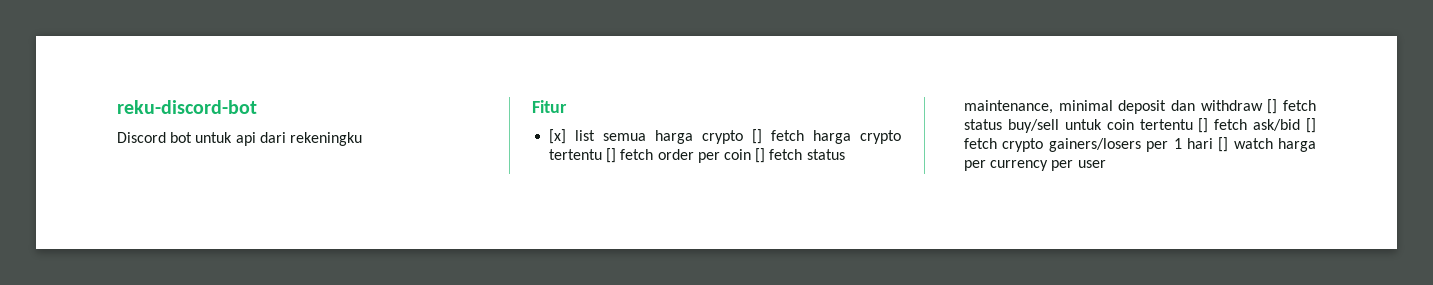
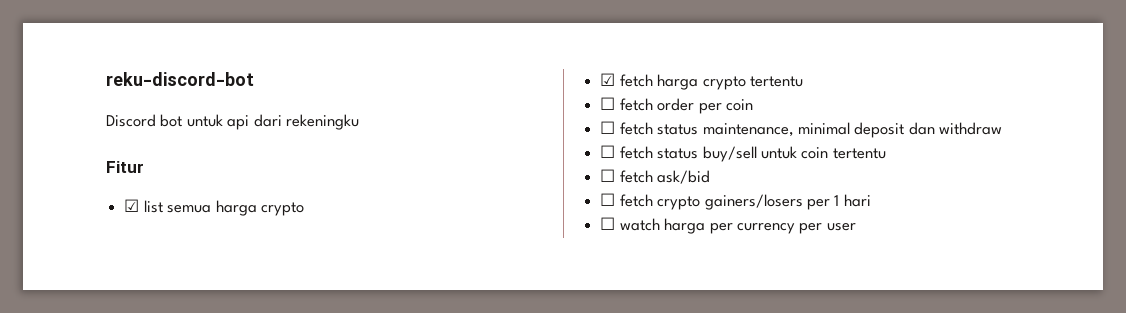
[549,129,567,144] [x] -> [124,199,140,212] ☑
[752,129,763,144] [] -> [600,73,616,86] // ☑
[606,148,617,163] [] -> [600,97,616,110] // ☐
[755,148,766,163] [] -> [600,121,616,134] // ☐
[1267,99,1278,114] [] -> [600,145,616,158] // ☐
[1198,118,1209,133] [] -> [600,169,616,182] // ☐
[1306,118,1316,133] [] -> [600,193,616,206] // ☐
[1218,137,1229,152] [] -> [600,217,616,230] // ☐

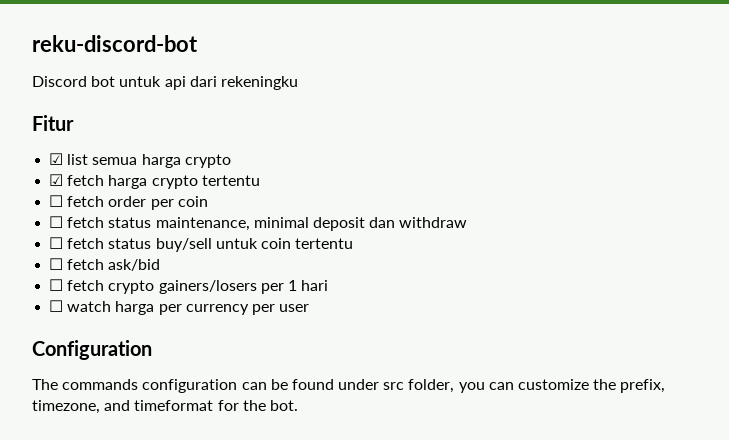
(856, 227) none -> [32,340,152,360] [32,379,666,393] [32,400,298,414] // Configuration // The commands configuration can be found under src folder, you can customize the prefix, timezone, and timeformat for the bot.

